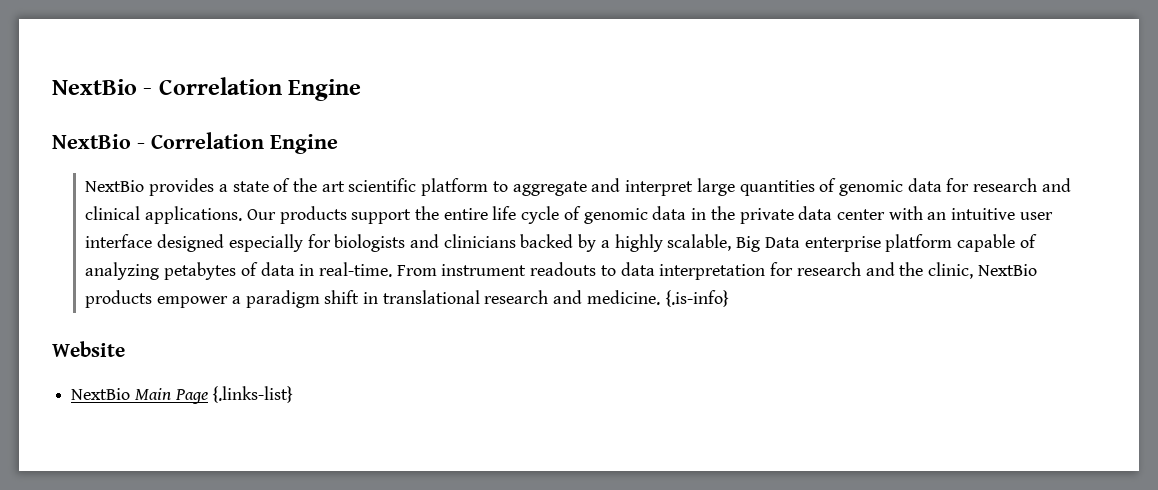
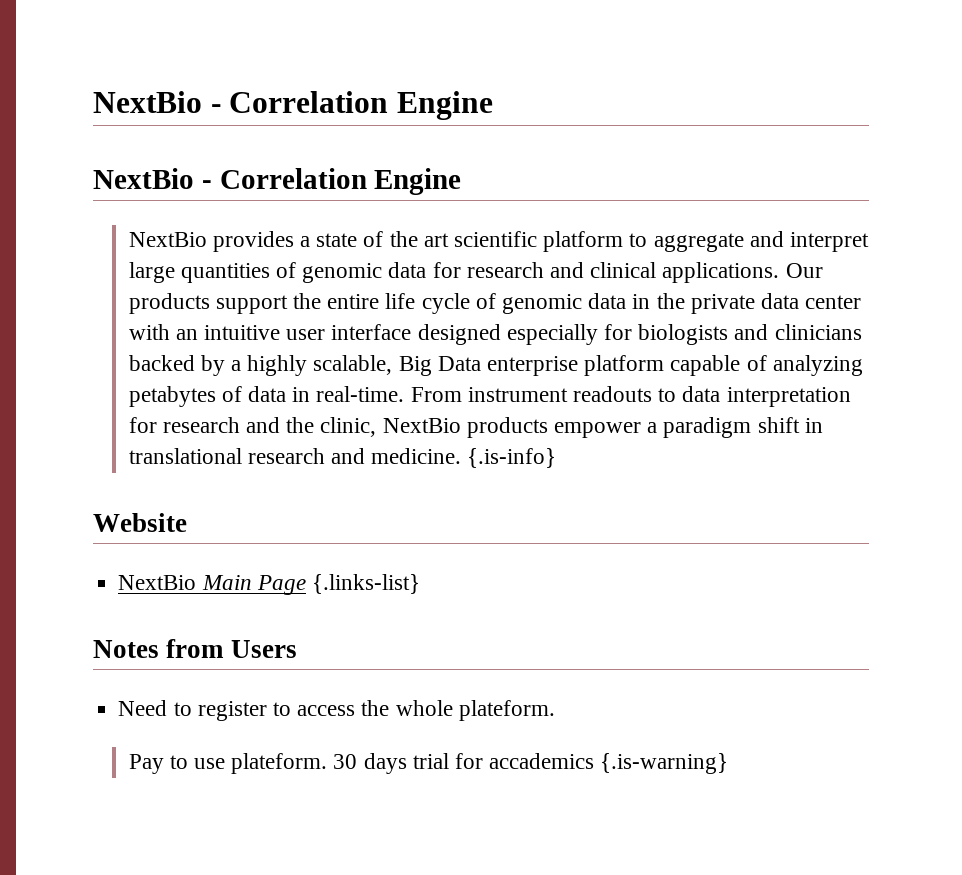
(294, 394) none -> [93,639,297,658] [118,700,555,721] [128,753,729,774] // Notes from Users // Need to register to access the whole plateform. // Pay to use plateform. 30 days trial for accademics {.is-warning}

